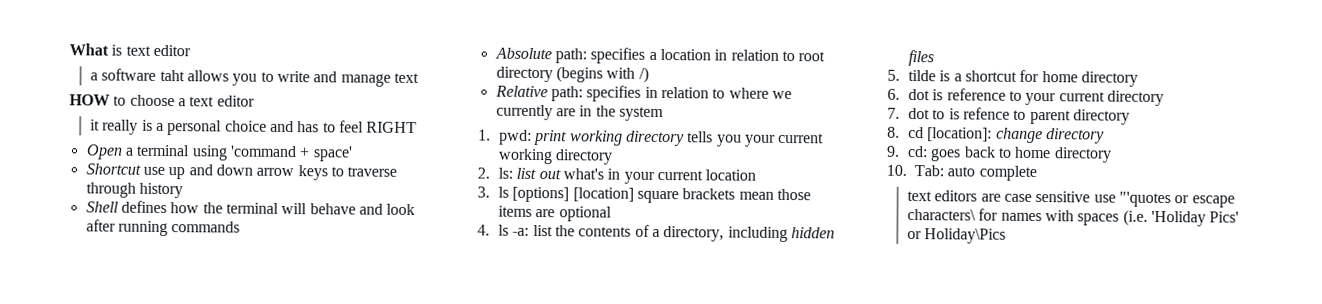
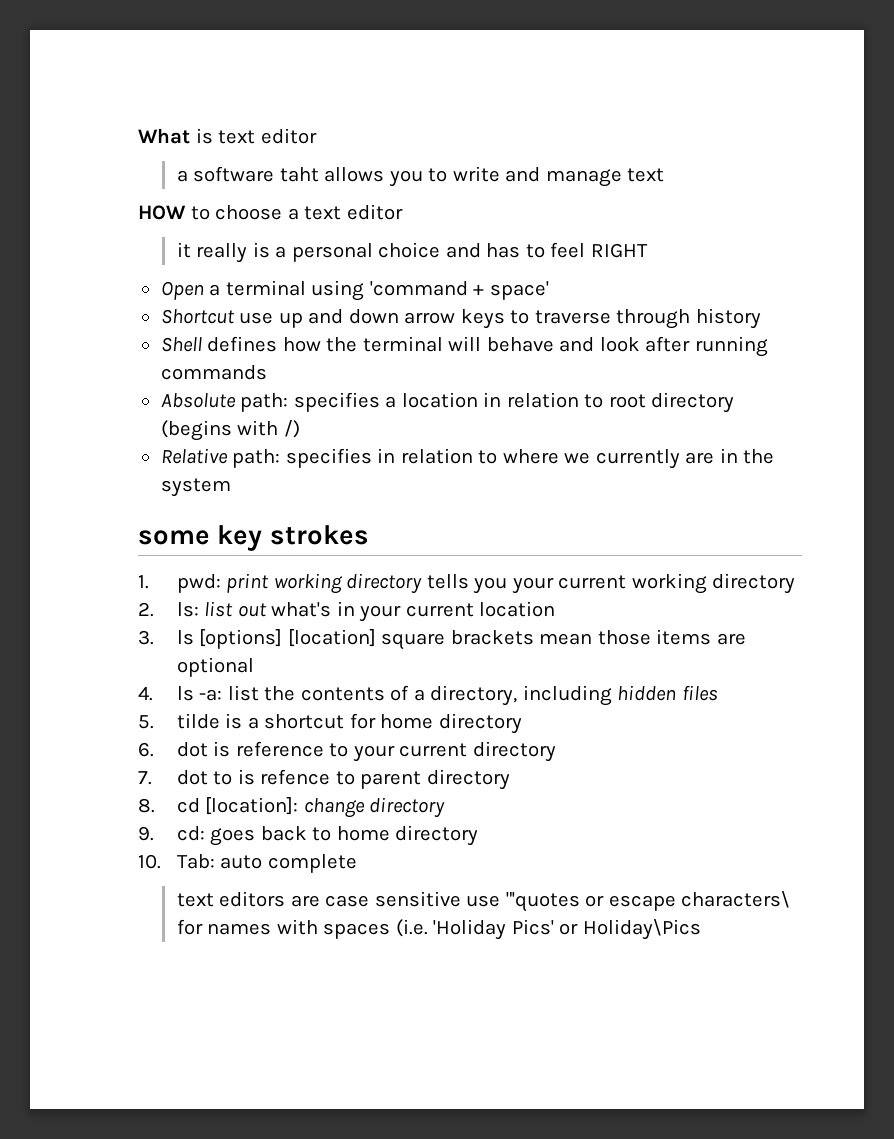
(664, 114) none -> [138,525,369,551] // some key strokes

